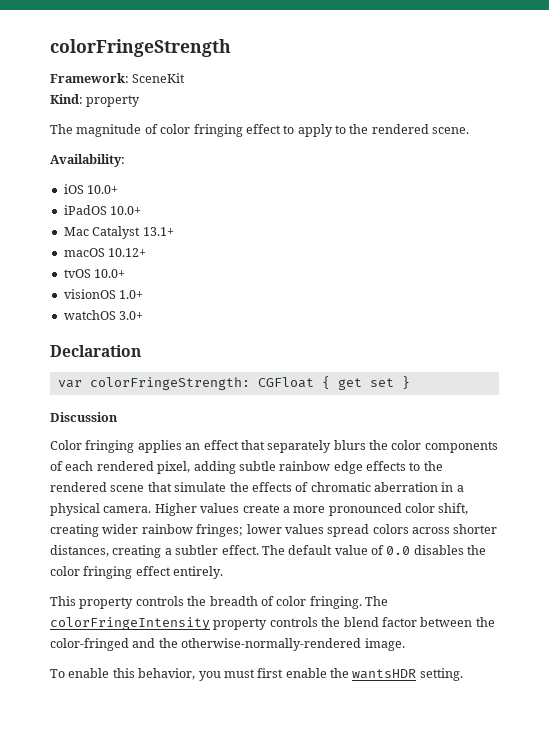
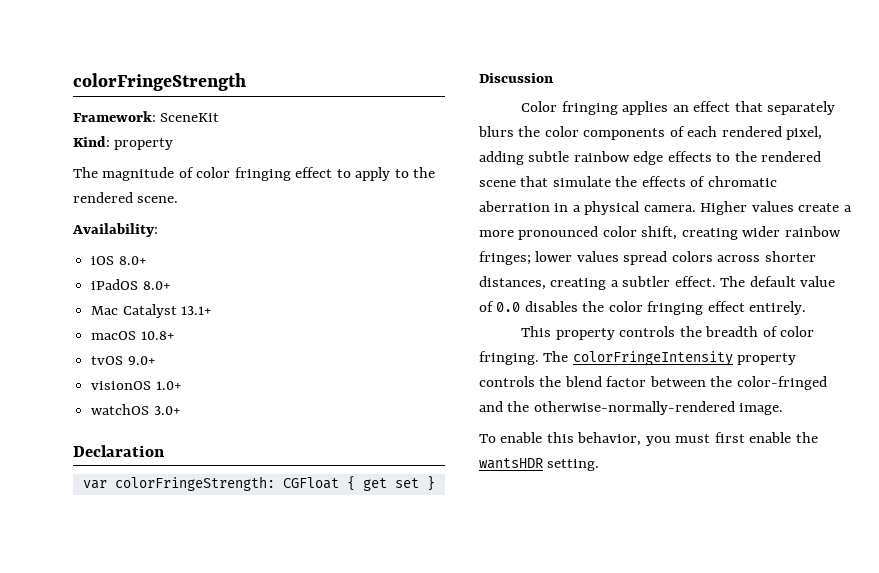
[87,185,119,194] 10.0+ -> [118,256,147,265] 8.0+
[110,206,142,215] 10.0+ -> [142,281,171,290] 8.0+
[108,248,147,257] 10.12+ -> [140,331,175,340] 10.8+
[94,269,126,278] 10.0+ -> [127,356,156,365] 9.0+

